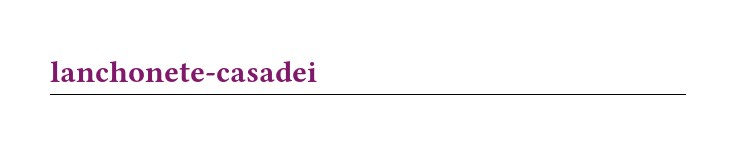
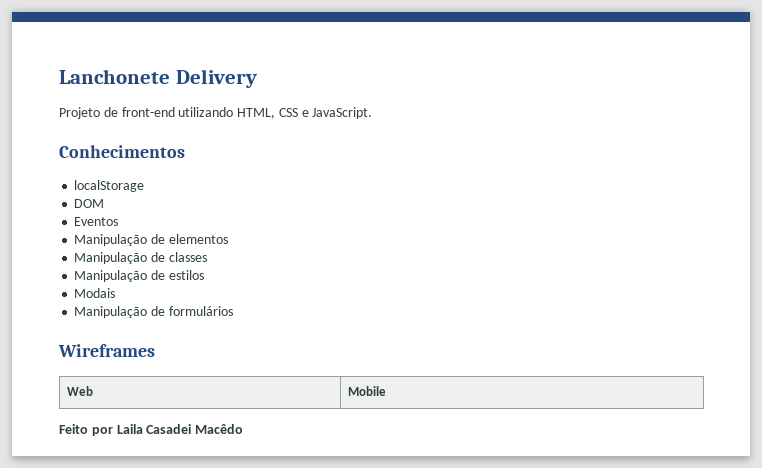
[50,61,317,82] lanchonete-casadei -> [59,69,257,88] [59,107,373,119] [59,145,185,158] [74,180,145,192] [74,199,105,208] [74,217,119,226] [74,234,228,246] [74,252,207,264] [74,270,204,282] [74,288,116,298] [74,306,233,318] [58,344,155,357] [66,386,93,396] [347,386,386,396] [59,424,244,436] Lanchonete Delivery // Projeto de front-end utilizando HTML, CSS e JavaScript. // Conhecimentos // localStorage // DOM // Eventos // Manipulação de elementos // Manipulação de classes // Manipulação de estilos // Modais // Manipulação de formulários // Wireframes // Web | Mobile // Feito por Laila Casadei Macêdo

